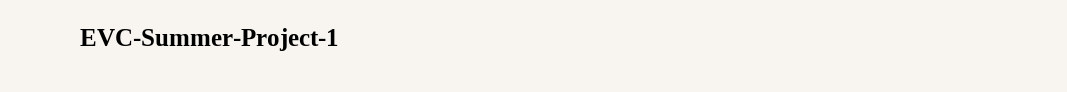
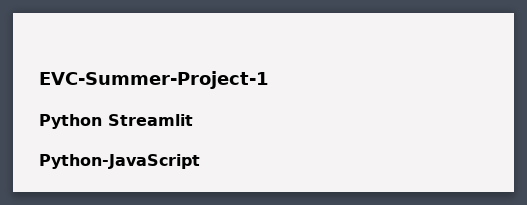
(339, 39) none -> [39,114,193,129] [39,154,200,169] // Python Streamlit // Python-JavaScript

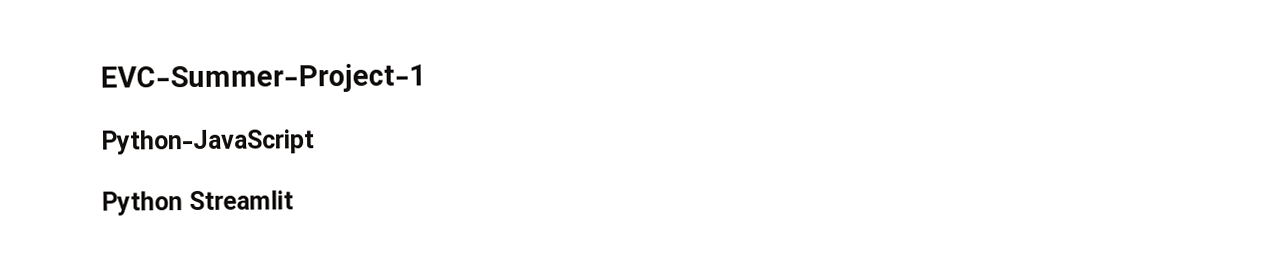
(269, 80) none -> [101,129,315,155] // Python-JavaScript
[39,154,200,169] // Python-JavaScript -> (294, 200) none

